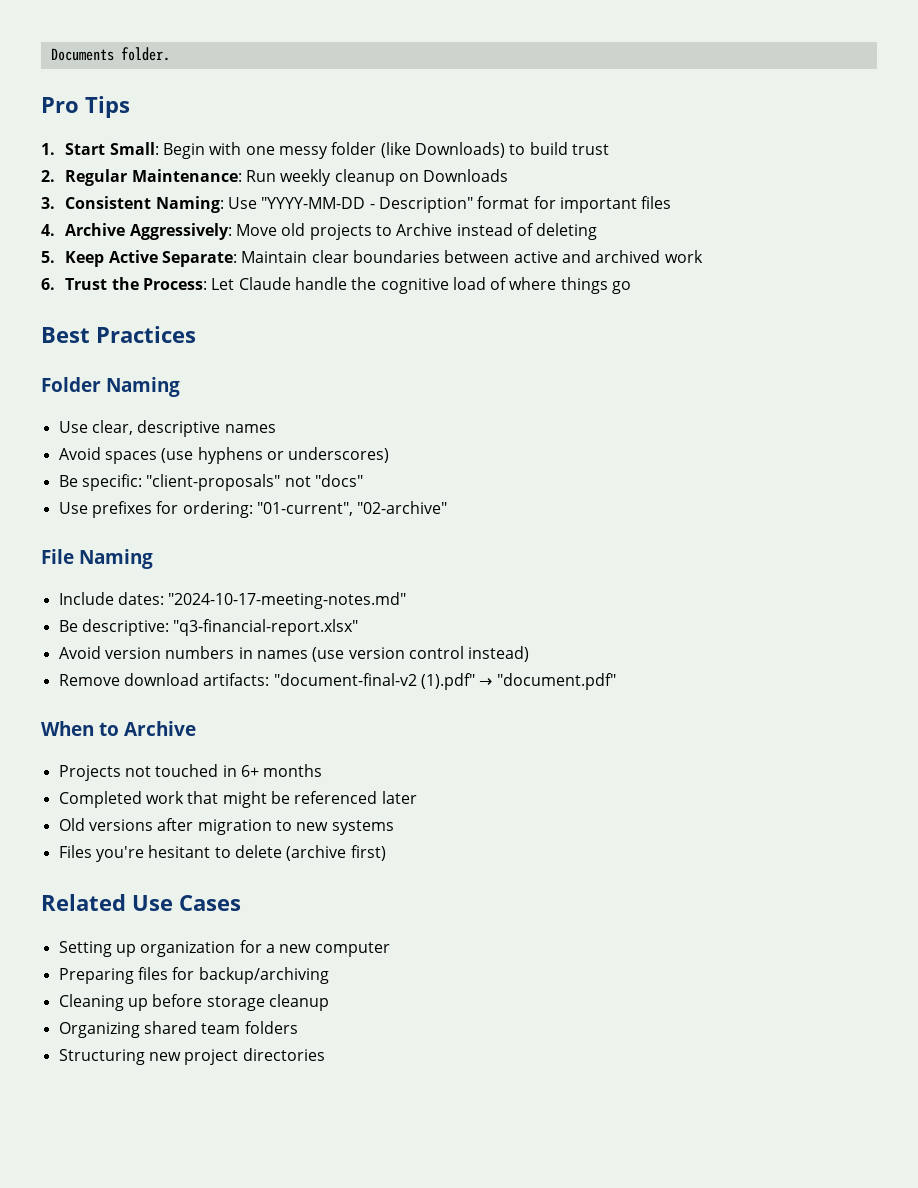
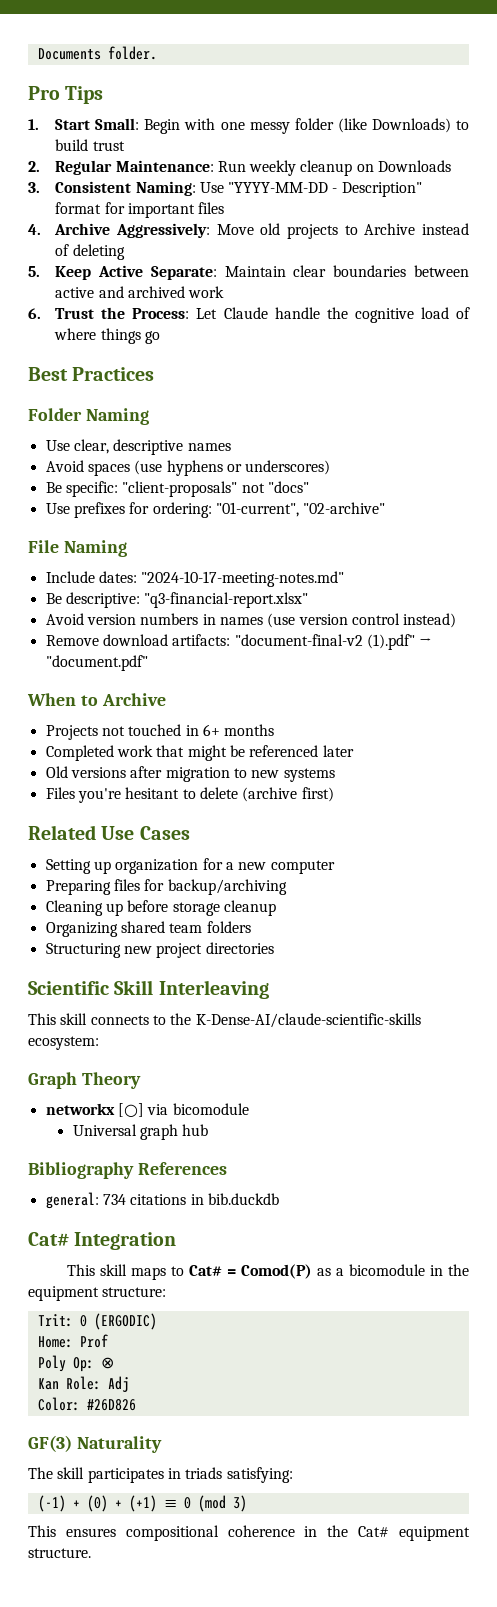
(325, 1054) none -> [28,980,269,999] [28,1013,421,1028] [28,1036,99,1050] [28,1072,141,1089] [45,1103,249,1118] [72,1124,209,1140] [28,1162,227,1179] [45,1192,279,1209] [28,1232,177,1250] [67,1264,470,1280] [28,1286,167,1301] [37,1313,157,1330] [37,1334,108,1348] [37,1355,114,1372] [37,1376,129,1392] [37,1397,136,1411] [28,1435,162,1453] [28,1467,293,1483] [37,1495,247,1512] [28,1525,470,1541] [28,1548,91,1558] // Scientific Skill Interleaving // This skill connects to the K-Dense-AI/claude-scientific-skills ecosystem: // Graph Theory // networkx [○] via bicomodule // Universal graph hub // Bibliography References // general: 734 citations in bib.duckdb // Cat# Integration // This skill maps to Cat# = Comod(P) as a bicomodule in the equipment structure: // Trit: 0 (ERGODIC) // Home: Prof // Poly Op: ⊗ // Kan Role: Adj // Color: #26D826 // GF(3) Naturality // The skill participates in triads satisfying: // (-1) + (0) + (+1) ≡ 0 (mod 3) // This ensures compositional coherence in the Cat# equipment structure.

